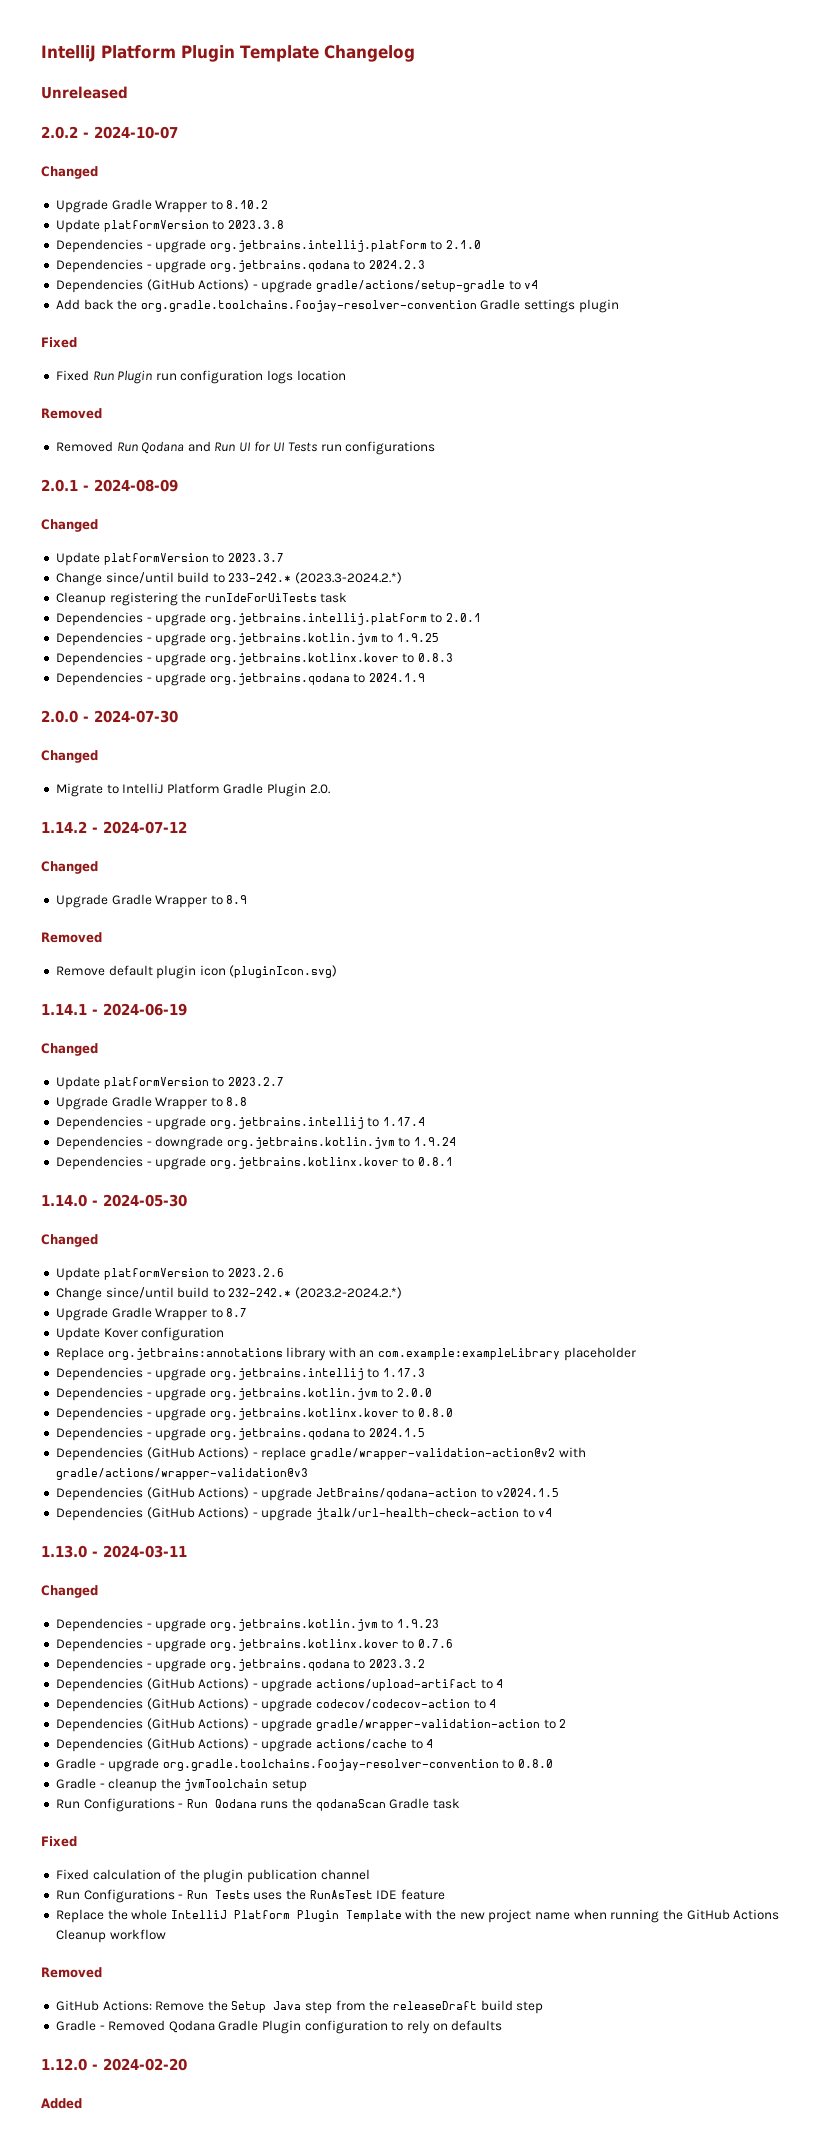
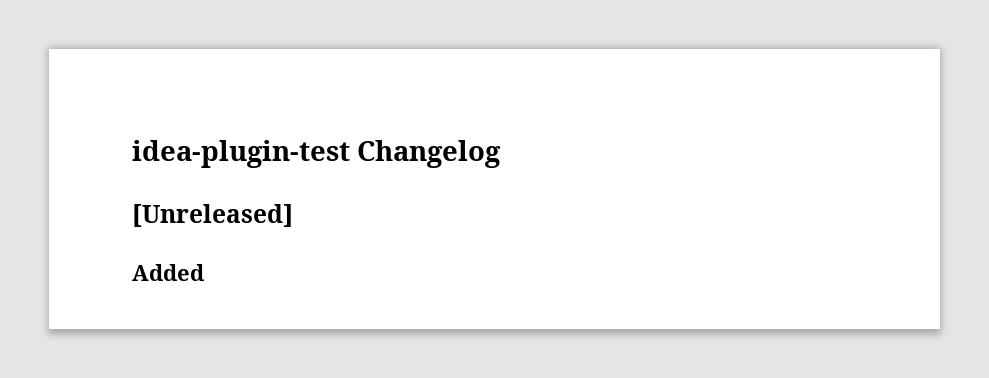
[41,45,415,62] [41,86,128,99] [41,126,178,139] [41,166,98,179] [55,199,269,213] [55,219,284,233] [55,239,482,253] [55,259,426,273] [55,279,539,293] [55,299,619,313] [41,337,77,348] [55,370,346,384] [41,408,102,419] [55,441,436,455] [41,479,178,492] [41,519,98,532] [55,552,284,566] [55,572,403,586] [55,592,348,606] [55,612,482,626] [55,632,440,646] [55,652,454,666] [55,672,426,686] [41,710,178,723] [41,750,98,763] [55,783,330,797] [41,821,187,834] [41,861,98,874] [55,894,248,908] [41,932,102,943] [55,965,338,979] [41,1003,187,1016] [41,1043,98,1056] [55,1076,284,1090] [55,1096,248,1110] [55,1116,426,1130] [55,1136,457,1150] [55,1156,454,1170] [41,1194,187,1207] [41,1234,98,1247] [55,1267,284,1281] [55,1287,403,1301] [55,1307,248,1321] [55,1327,225,1341] [55,1347,636,1361] [55,1367,426,1381] [55,1387,433,1401] [55,1407,454,1421] [55,1427,426,1441] [55,1447,586,1461] [55,1468,308,1480] [55,1487,560,1501] [55,1507,553,1521] [41,1545,187,1558] [41,1585,98,1598] [55,1618,440,1632] [55,1638,454,1652] [55,1658,426,1672] [55,1678,504,1692] [55,1698,497,1712] [55,1718,567,1732] [55,1738,434,1752] [55,1758,554,1772] [55,1778,308,1792] [55,1798,461,1812] [41,1836,77,1847] [55,1869,370,1883] [55,1889,446,1903] [55,1909,780,1923] [55,1929,166,1943] [41,1967,102,1978] [55,2000,544,2014] [55,2020,503,2034] [41,2058,187,2071] IntelliJ Platform Plugin Template Changelog // Unreleased // 2.0.2 - 2024-10-07 // Changed // Upgrade Gradle Wrapper to 8.10.2 // Update platformVersion to 2023.3.8 // Dependencies - upgrade org.jetbrains.intellij.platform to 2.1.0 // Dependencies - upgrade org.jetbrains.qodana to 2024.2.3 // Dependencies (GitHub Actions) - upgrade gradle/actions/setup-gradle to v4 // Add back the org.gradle.toolchains.foojay-resolver-convention Gradle settings plugin // Fixed // Fixed Run Plugin run configuration logs location // Removed // Removed Run Qodana and Run UI for UI Tests run configurations // 2.0.1 - 2024-08-09 // Changed // Update platformVersion to 2023.3.7 // Change since/until build to 233-242.* (2023.3-2024.2.*) // Cleanup registering the runIdeForUiTests task // Dependencies - upgrade org.jetbrains.intellij.platform to 2.0.1 // Dependencies - upgrade org.jetbrains.kotlin.jvm to 1.9.25 // Dependencies - upgrade org.jetbrains.kotlinx.kover to 0.8.3 // Dependencies - upgrade org.jetbrains.qodana to 2024.1.9 // 2.0.0 - 2024-07-30 // Changed // Migrate to IntelliJ Platform Gradle Plugin 2.0. // 1.14.2 - 2024-07-12 // Changed // Upgrade Gradle Wrapper to 8.9 // Removed // Remove default plugin icon (pluginIcon.svg) // 1.14.1 - 2024-06-19 // Changed // Update platformVersion to 2023.2.7 // Upgrade Gradle Wrapper to 8.8 // Dependencies - upgrade org.jetbrains.intellij to 1.17.4 // Dependencies - downgrade org.jetbrains.kotlin.jvm to 1.9.24 // Dependencies - upgrade org.jetbrains.kotlinx.kover to 0.8.1 // 1.14.0 - 2024-05-30 // Changed // Update platformVersion to 2023.2.6 // Change since/until build to 232-242.* (2023.2-2024.2.*) // Upgrade Gradle Wrapper to 8.7 // Update Kover configuration // Replace org.jetbrains:annotations library with an com.example:exampleLibrary placeholder // Dependencies - upgrade org.jetbrains.intellij to 1.17.3 // Dependencies - upgrade org.jetbrains.kotlin.jvm to 2.0.0 // Dependencies - upgrade org.jetbrains.kotlinx.kover to 0.8.0 // Dependencies - upgrade org.jetbrains.qodana to 2024.1.5 // Dependencies (GitHub Actions) - replace gradle/wrapper-validation-action@v2 with gradle/actions/wrapper-validation@v3 // Dependencies (GitHub Actions) - upgrade JetBrains/qodana-action to v2024.1.5 // Dependencies (GitHub Actions) - upgrade jtalk/url-health-check-action to v4 // 1.13.0 - 2024-03-11 // Changed // Dependencies - upgrade org.jetbrains.kotlin.jvm to 1.9.23 // Dependencies - upgrade org.jetbrains.kotlinx.kover to 0.7.6 // Dependencies - upgrade org.jetbrains.qodana to 2023.3.2 // Dependencies (GitHub Actions) - upgrade actions/upload-artifact to 4 // Dependencies (GitHub Actions) - upgrade codecov/codecov-action to 4 // Dependencies (GitHub Actions) - upgrade gradle/wrapper-validation-action to 2 // Dependencies (GitHub Actions) - upgrade actions/cache to 4 // Gradle - upgrade org.gradle.toolchains.foojay-resolver-convention to 0.8.0 // Gradle - cleanup the jvmToolchain setup // Run Configurations - Run Qodana runs the qodanaScan Gradle task // Fixed // Fixed calculation of the plugin publication channel // Run Configurations - Run Tests uses the RunAsTest IDE feature // Replace the whole IntelliJ Platform Plugin Template with the new project name when running the GitHub Actions Cleanup workflow // Removed // GitHub Actions: Remove the Setup Java step from the releaseDraft build step // Gradle - Removed Qodana Gradle Plugin configuration to rely on defaults // 1.12.0 - 2024-02-20 -> [132,140,502,168] [132,204,293,227] idea-plugin-test Changelog // [Unreleased]

